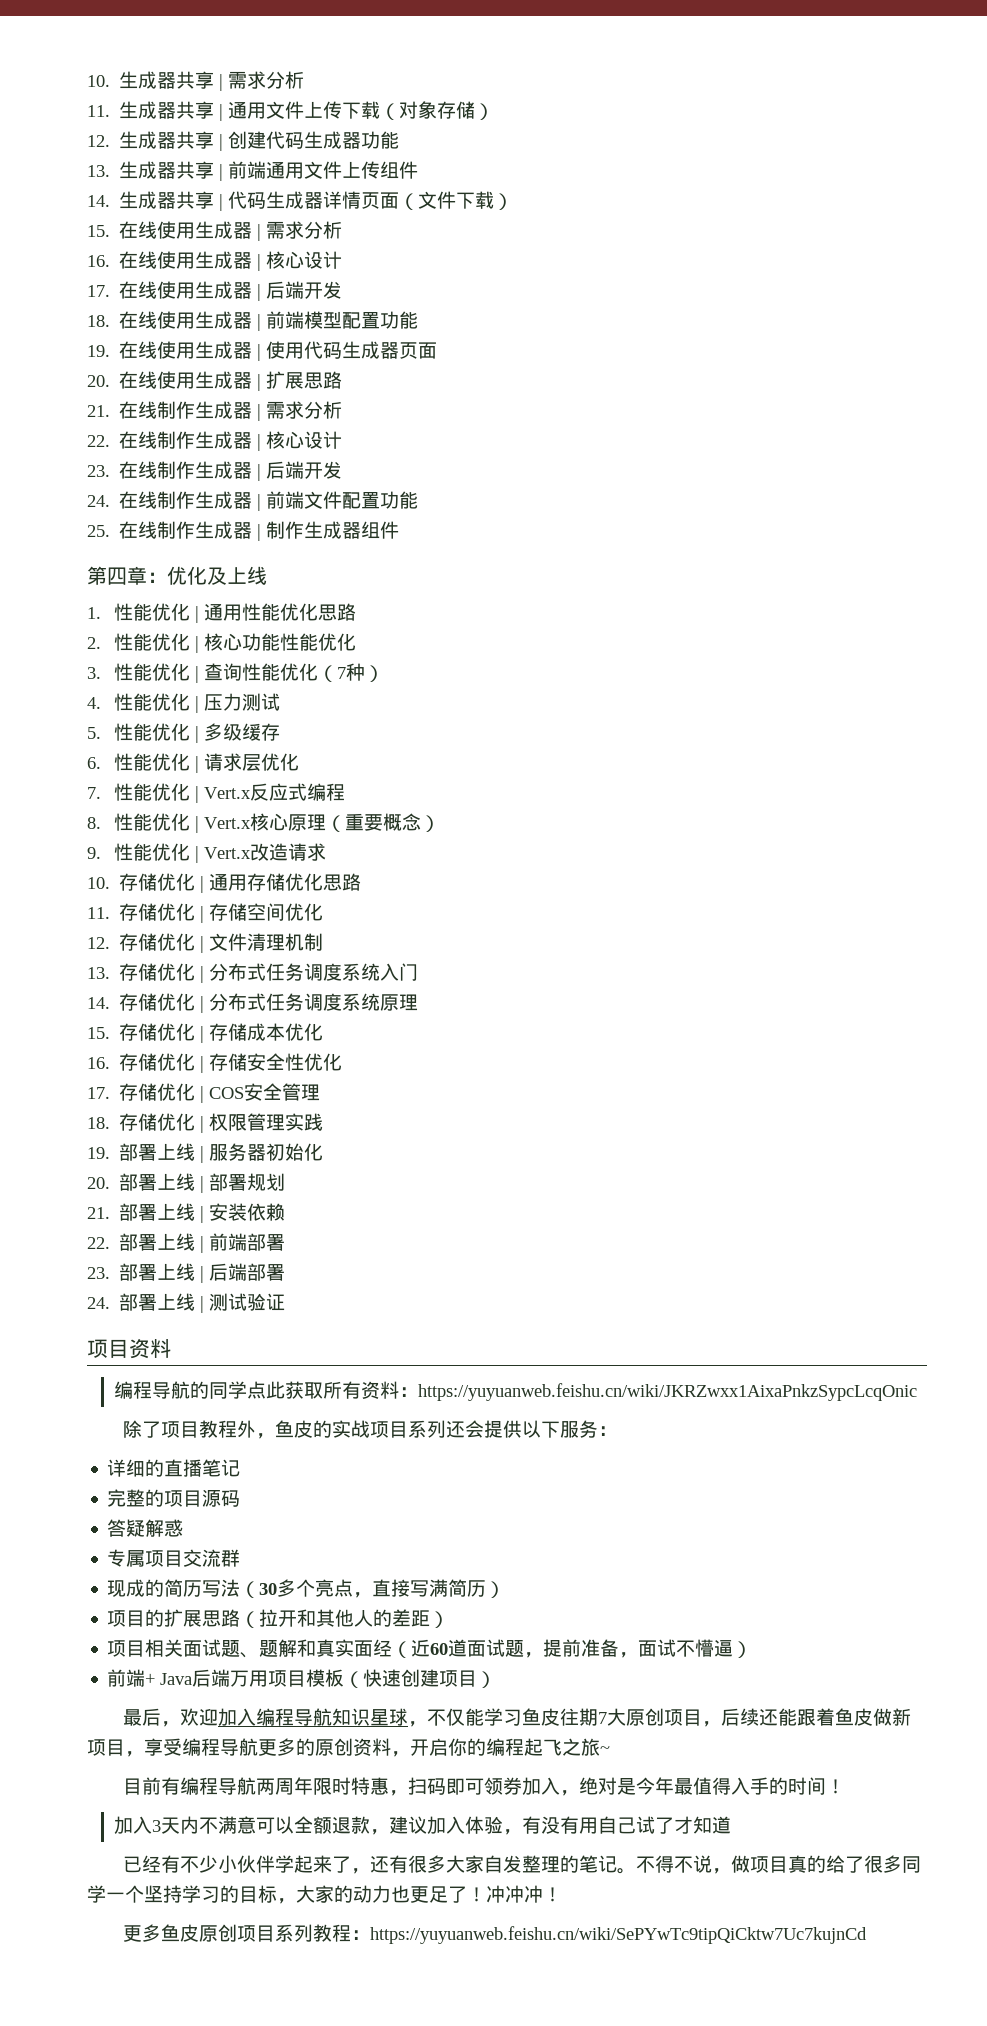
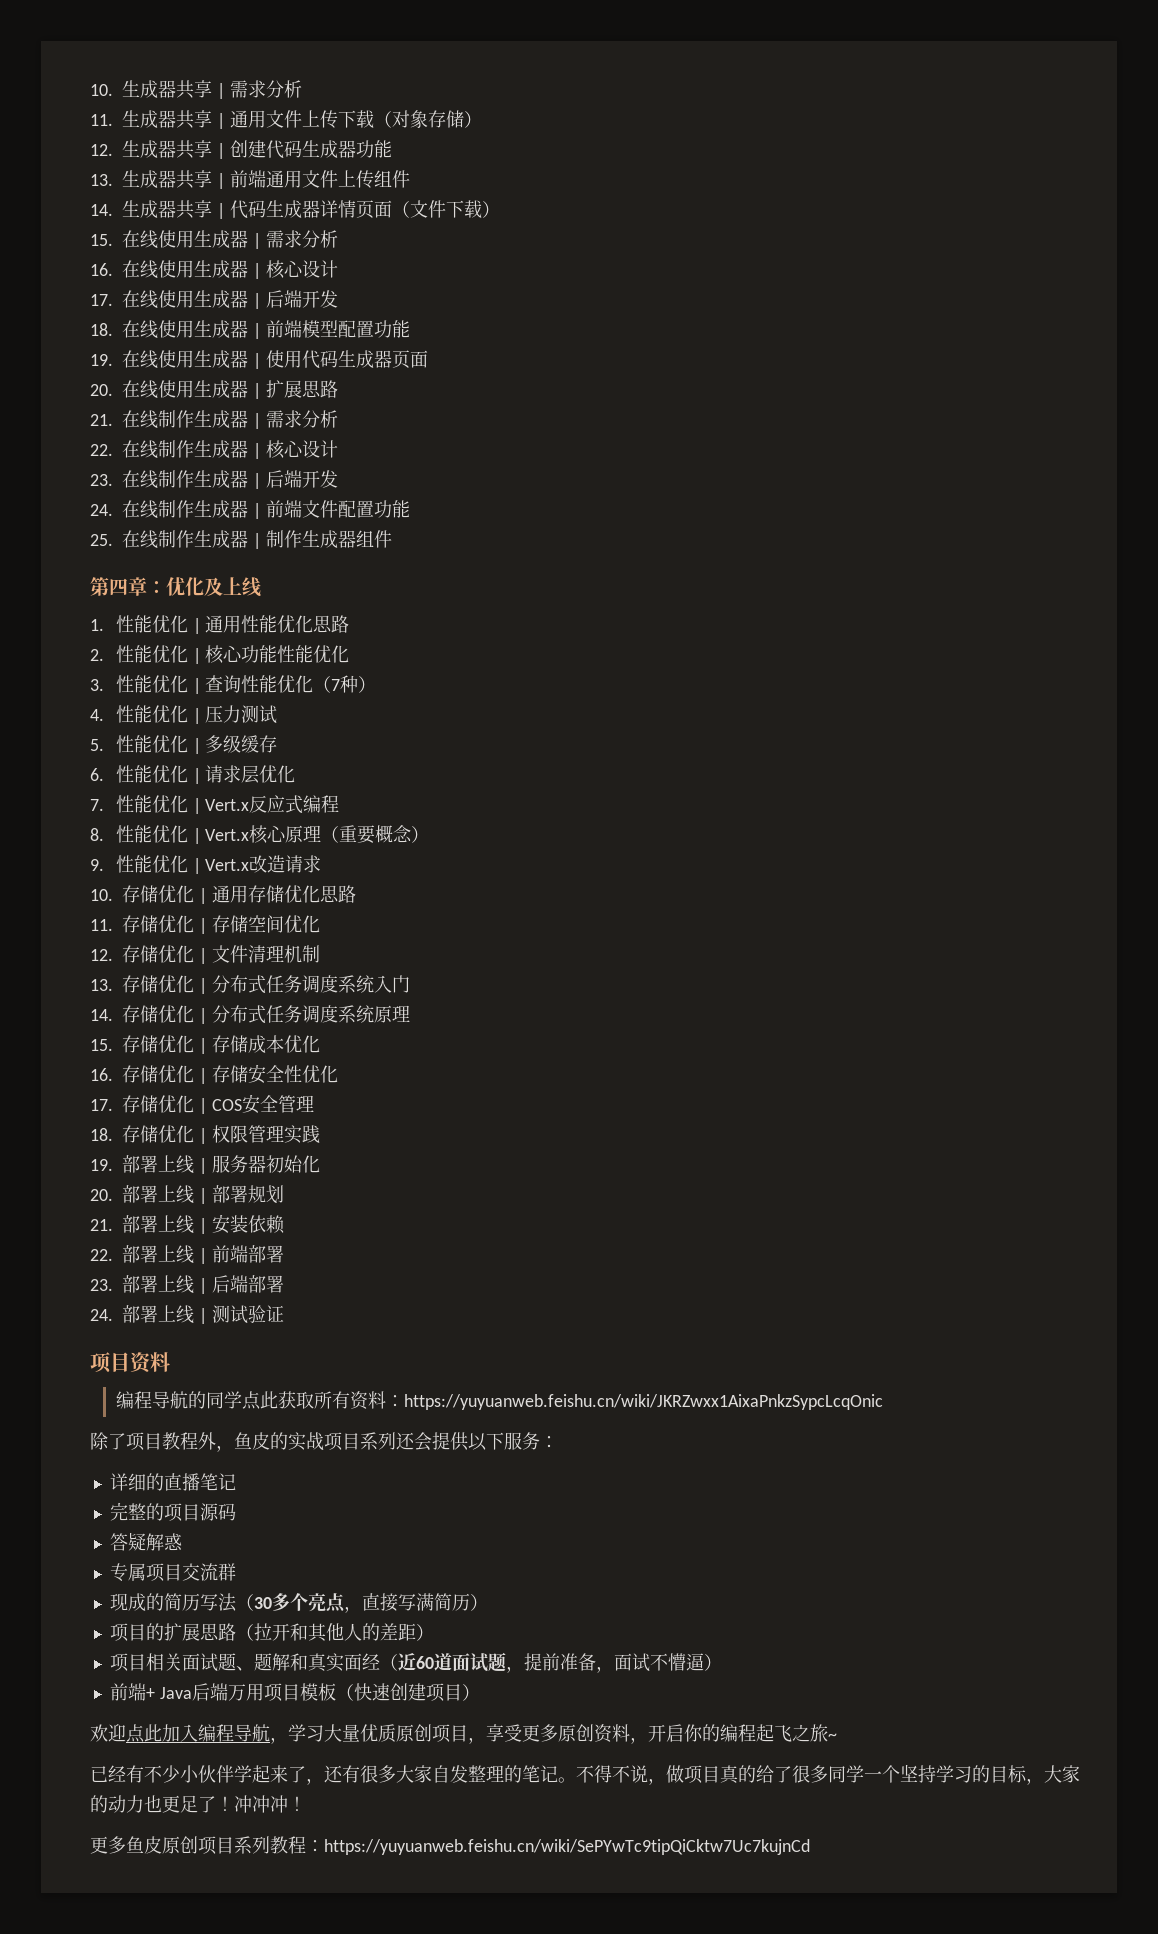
[122,1708,218,1727] 最后，欢迎 -> [90,1724,162,1743] 欢迎点此
[331,1708,911,1727] [87,1738,315,1757] 知识星球，不仅能学习鱼皮往期7大原创项目，后续还能跟着鱼皮做新项目，享受编程导航更多的 -> [270,1724,558,1744] ，学习大量优质原创项目，享受更多
[122,1777,845,1796] [113,1816,731,1835] // 目前有编程导航两周年限时特惠，扫码即可领券加入，绝对是今年最值得入手的时间！ // 加入3天内不满意可以全额退款，建议加入体验，有没有用自己试了才知道 -> (837, 1736) none

